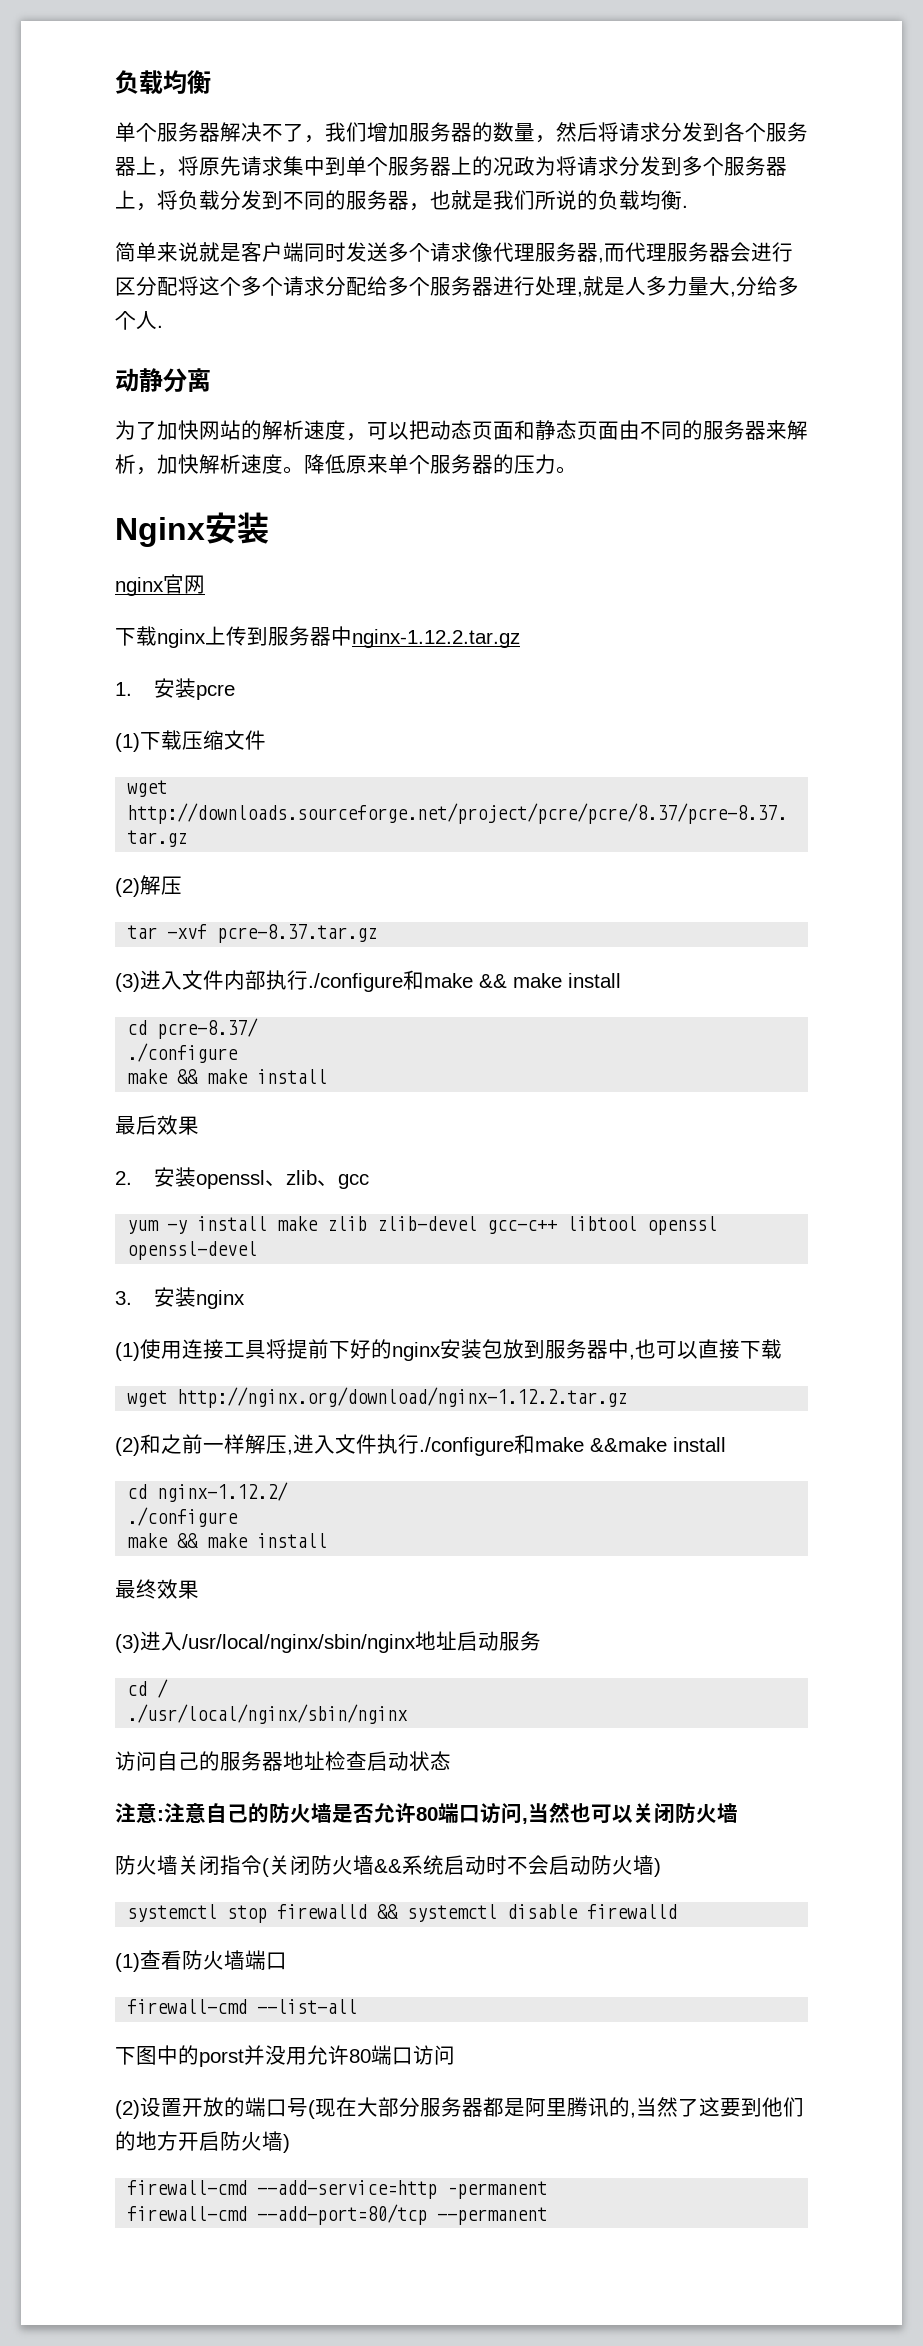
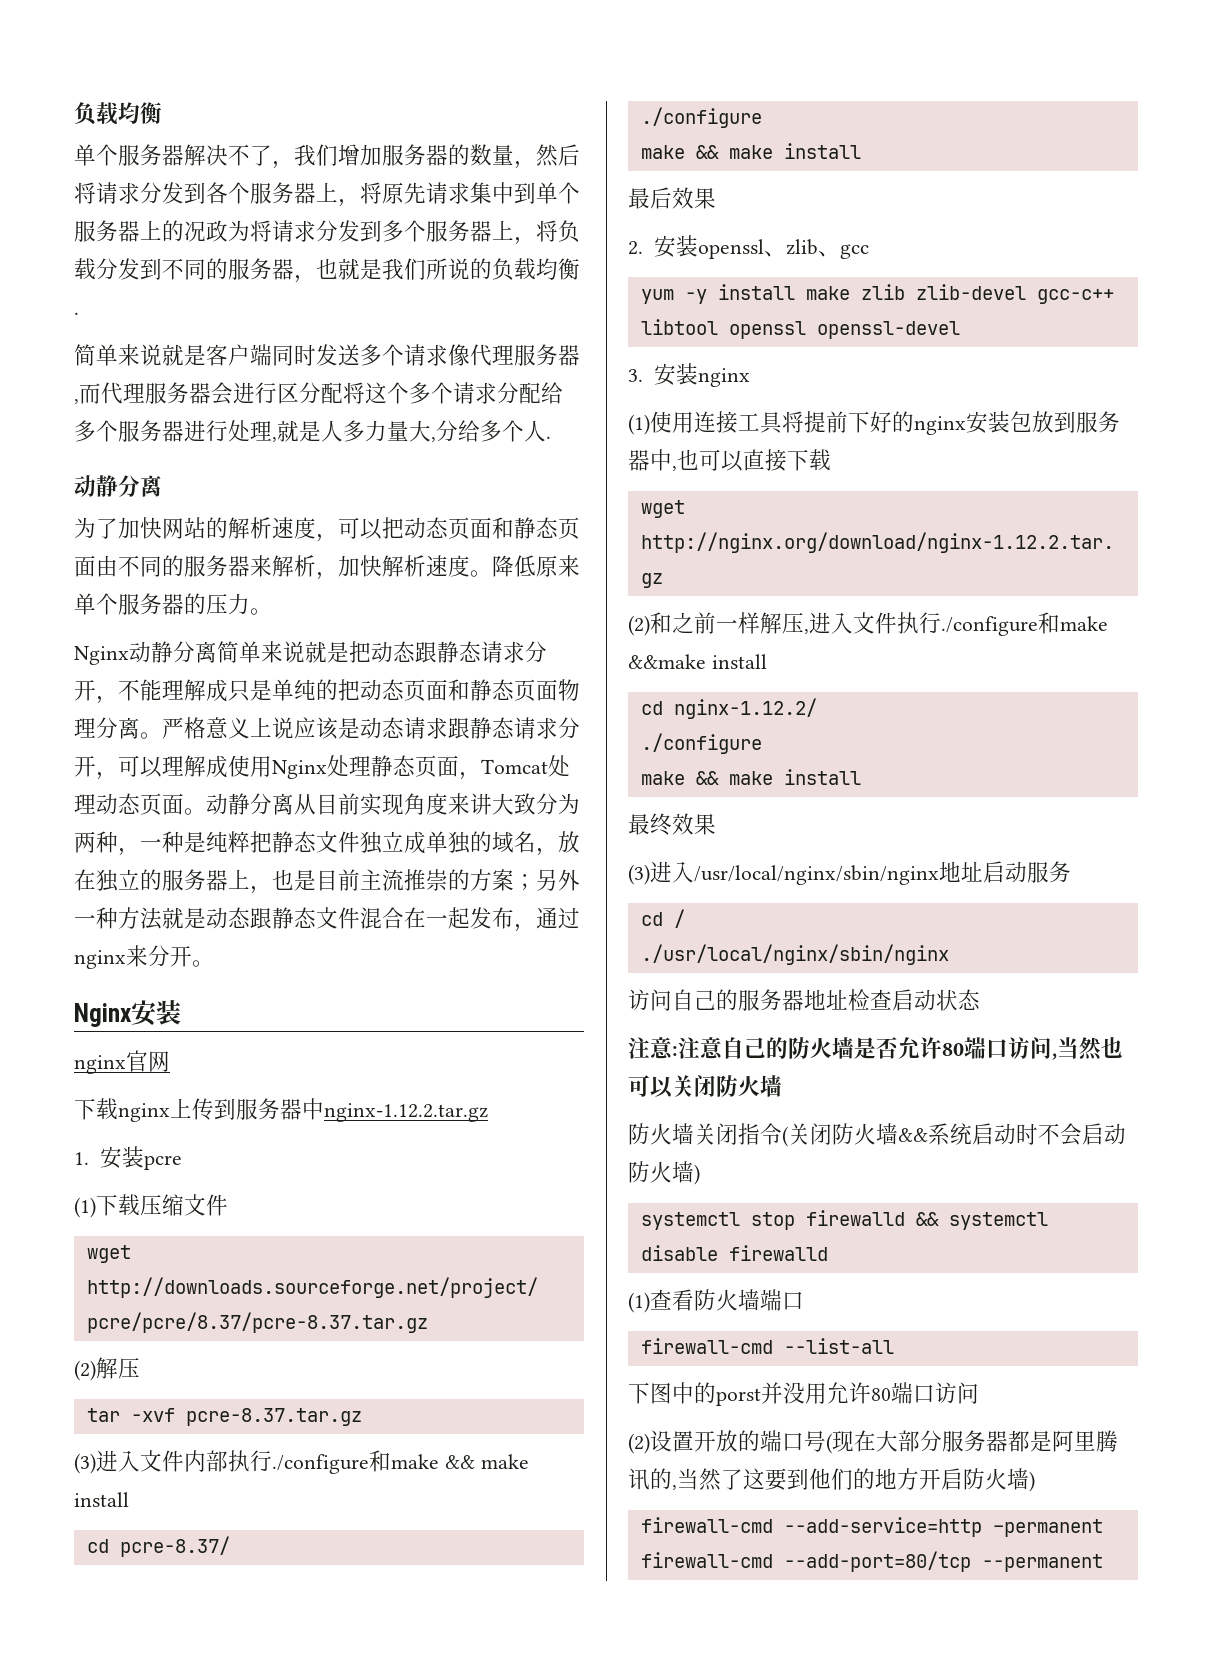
(577, 470) none -> [74,641,547,665] [74,679,580,704] [74,717,580,740] [74,755,570,780] [74,793,580,816] [74,831,580,856] [74,869,580,894] [74,907,580,932] [74,945,214,969] // Nginx动静分离简单来说就是把动态跟静态请求分开，不能理解成只是单纯的把动态页面和静态页面物理分离。严格意义上说应该是动态请求跟静态请求分开，可以理解成使用Nginx处理静态页面，Tomcat处理动态页面。动静分离从目前实现角度来讲大致分为两种，一种是纯粹把静态文件独立成单独的域名，放在独立的服务器上，也是目前主流推崇的方案；另外一种方法就是动态跟静态文件混合在一起发布，通过nginx来分开。

